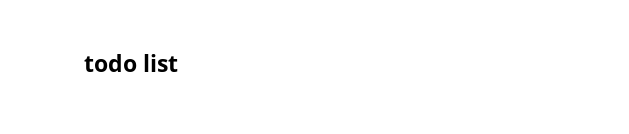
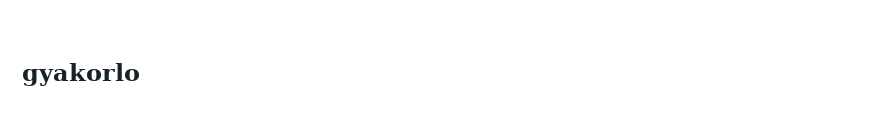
[84,54,179,72] todo list -> [22,63,140,86] gyakorlo

